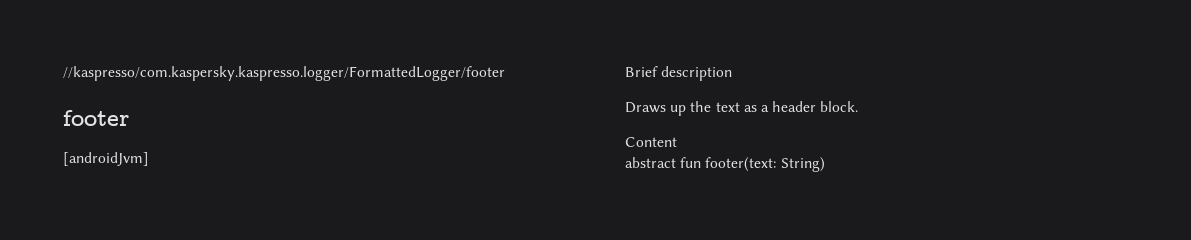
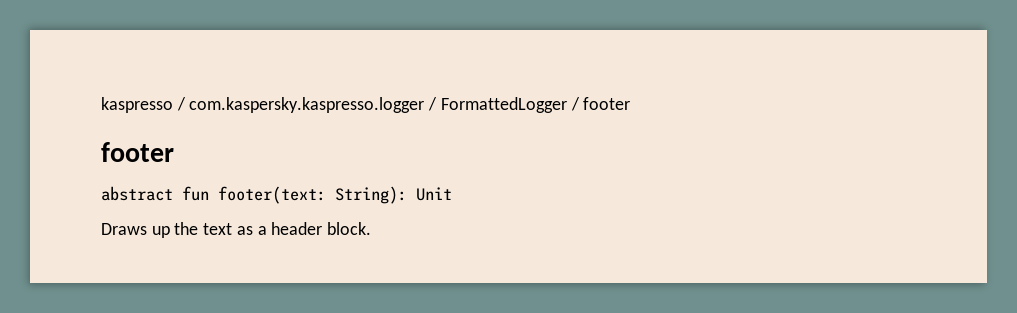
[63,66,505,81] [63,110,129,126] [63,152,149,166] [625,66,733,81] //kaspresso/com.kaspersky.kaspresso.logger/FormattedLogger/footer // footer // [androidJvm] // Brief description -> [101,97,631,113] [101,142,174,162] [101,186,452,204] kaspresso / com.kaspersky.kaspresso.logger / FormattedLogger / footer // footer // abstract fun footer(text: String): Unit
[625,137,677,147] [625,157,825,172] // Content // abstract fun footer(text: String) -> (372, 228) none

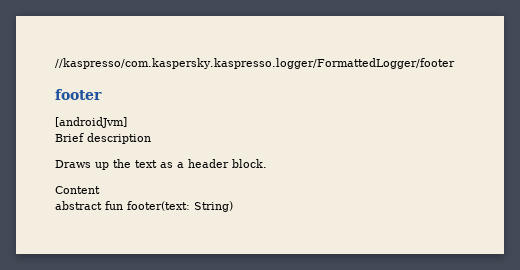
[101,97,631,113] [101,142,174,162] [101,186,452,204] kaspresso / com.kaspersky.kaspresso.logger / FormattedLogger / footer // footer // abstract fun footer(text: String): Unit -> [55,58,455,69] [55,89,102,100] [55,117,127,128] [55,133,151,144] //kaspresso/com.kaspersky.kaspresso.logger/FormattedLogger/footer // footer // [androidJvm] // Brief description
(372, 228) none -> [55,186,100,194] [55,201,233,212] // Content // abstract fun footer(text: String)

